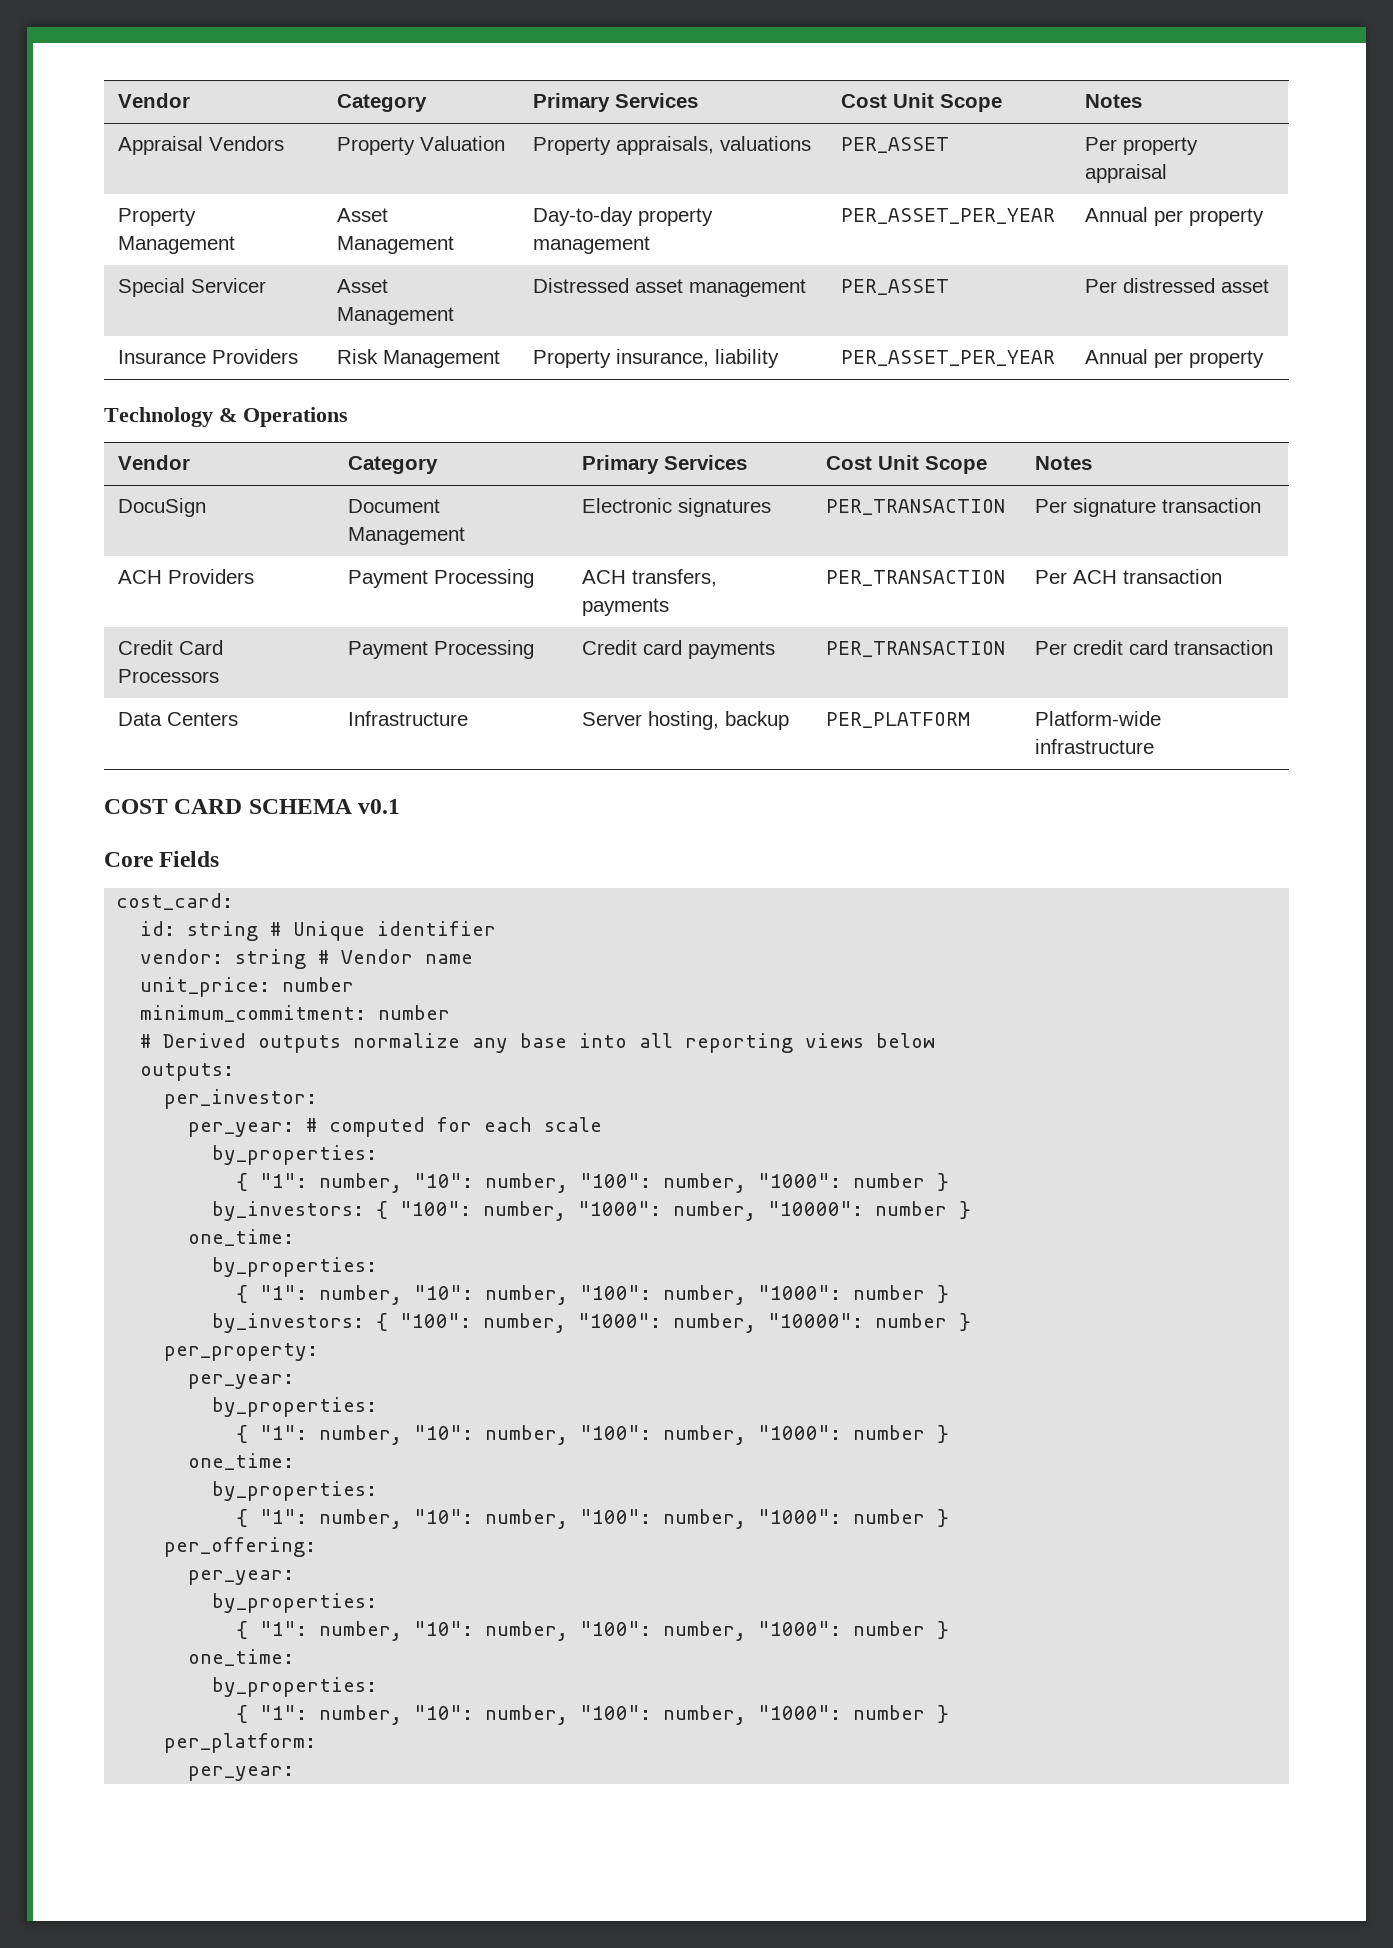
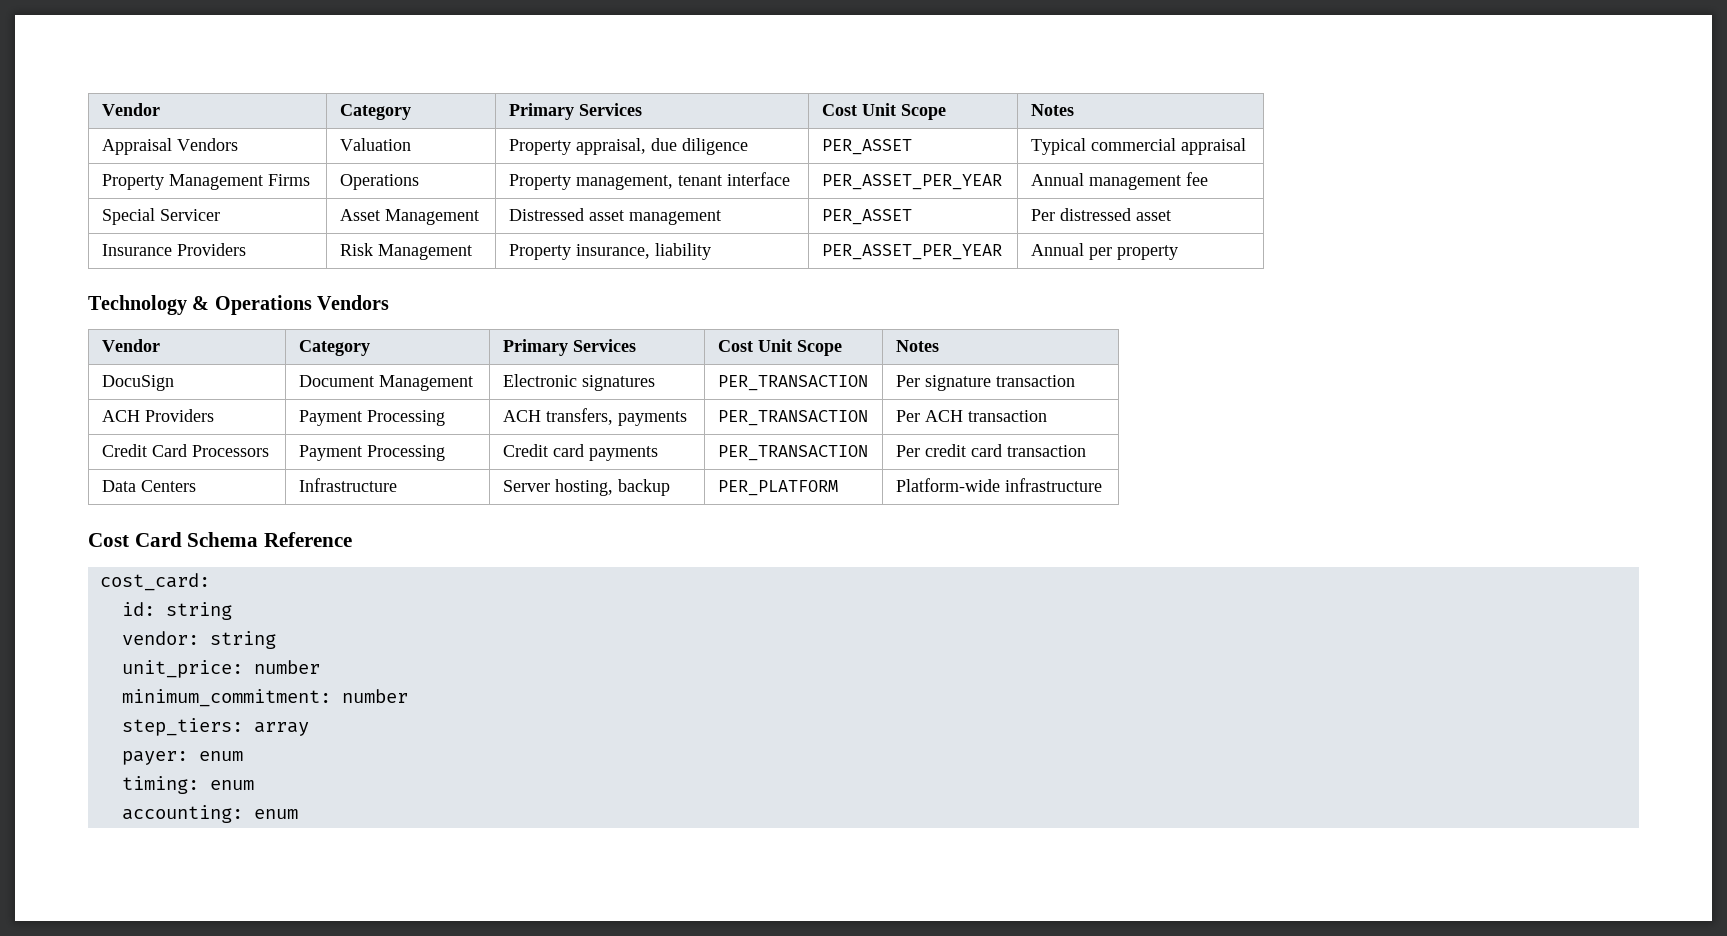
[337,137,416,155] Property -> (238, 144) none
[616,136,812,155] [841,137,950,153] [1085,137,1199,155] appraisals, valuations | PER_ASSET | Per property -> [575,138,748,155] [821,139,912,155] [1030,138,1176,155] appraisal, due diligence | PER_ASSET | Typical commercial
[337,208,389,222] [337,236,455,254] [533,207,714,226] [533,236,651,254] [841,208,1056,224] [1085,207,1265,226] | Asset Management | Day-to-day property management | PER_ASSET_PER_YEAR | Annual per property -> [267,174,310,186] [339,174,419,190] [508,172,790,190] [821,174,1002,190] [1030,172,1208,190] Firms | Operations | Property management, tenant interface | PER_ASSET_PER_YEAR | Annual management fee
(348, 417) none -> [317,295,390,310] Vendors
[104,799,401,814] [104,851,220,867] COST CARD SCHEMA v0.1 // Core Fields -> [88,532,353,547] Cost Card Schema Reference
[270,921,497,941] # Unique identifier -> (232, 611) none
[318,949,474,964] # Vendor name -> (276, 640) none
[140,1033,936,1053] [140,1063,235,1081] [164,1089,318,1109] [188,1117,603,1137] [212,1145,378,1165] [236,1173,950,1193] [212,1201,972,1221] [188,1229,295,1246] [212,1257,378,1277] [236,1285,950,1305] [212,1313,972,1333] [164,1343,319,1361] [188,1374,295,1389] [212,1397,378,1417] [236,1425,950,1445] [188,1453,295,1470] [212,1481,378,1501] [236,1509,950,1529] [164,1537,317,1557] [188,1570,295,1585] [212,1593,378,1613] [236,1621,950,1641] [188,1649,295,1666] [212,1677,378,1697] [236,1705,950,1725] [164,1733,317,1753] [188,1766,295,1781] # Derived outputs normalize any base into all reporting views below // outputs: // per_investor: // per_year: # computed for each scale // by_properties: // { "1": number, "10": number, "100": number, "1000": number } // by_investors: { "100": number, "1000": number, "10000": number } // one_time: // by_properties: // { "1": number, "10": number, "100": number, "1000": number } // by_investors: { "100": number, "1000": number, "10000": number } // per_property: // per_year: // by_properties: // { "1": number, "10": number, "100": number, "1000": number } // one_time: // by_properties: // { "1": number, "10": number, "100": number, "1000": number } // per_offering: // per_year: // by_properties: // { "1": number, "10": number, "100": number, "1000": number } // one_time: // by_properties: // { "1": number, "10": number, "100": number, "1000": number } // per_platform: // per_year: -> [122,718,309,736] [122,751,243,765] [122,776,254,794] [122,805,298,823] step_tiers: array // payer: enum // timing: enum // accounting: enum

